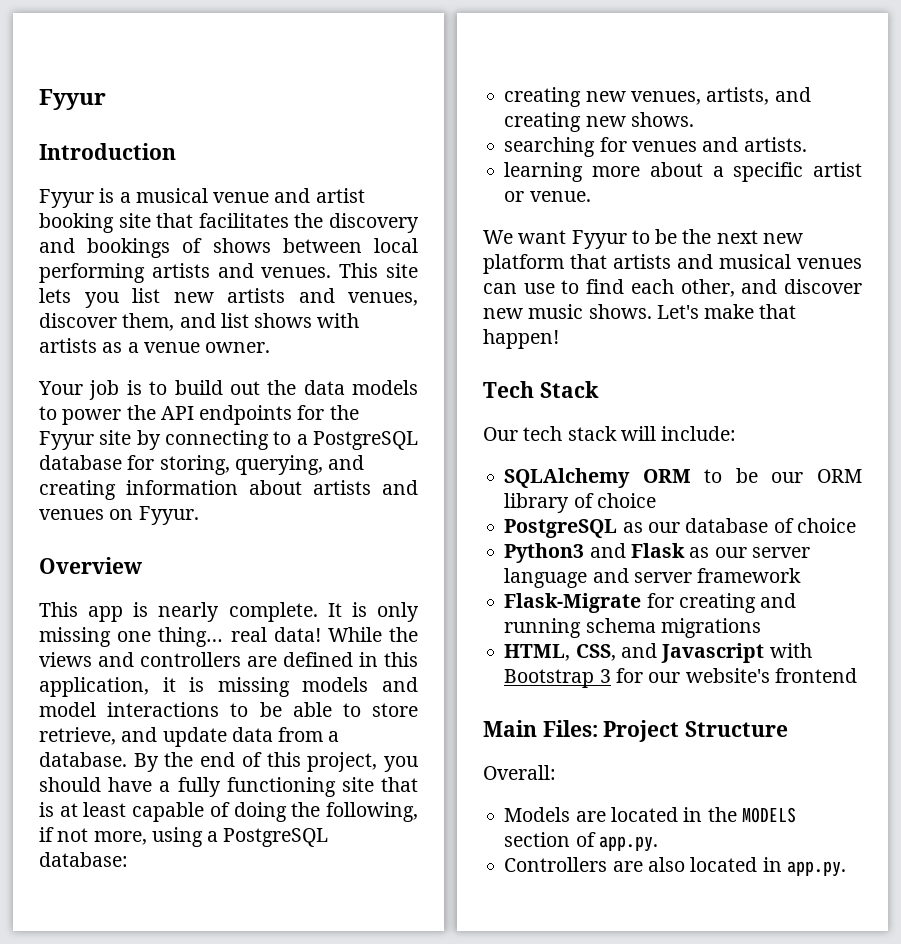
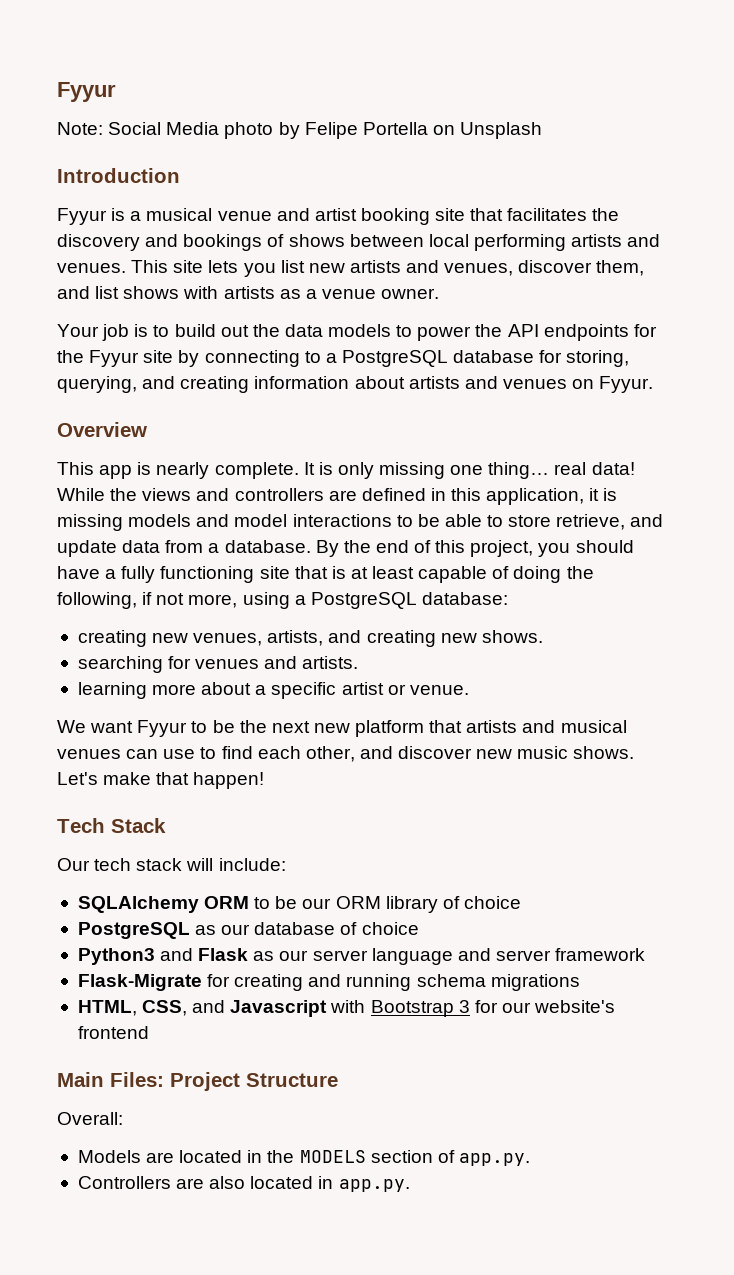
[39,89,106,110] Fyyur -> [57,82,116,102] [57,122,543,139] Fyyur // Note: Social Media photo by Felipe Portella on Unsplash

